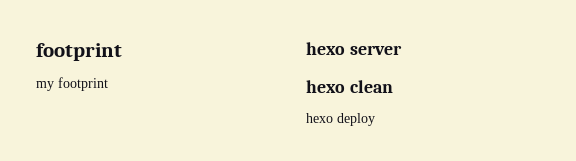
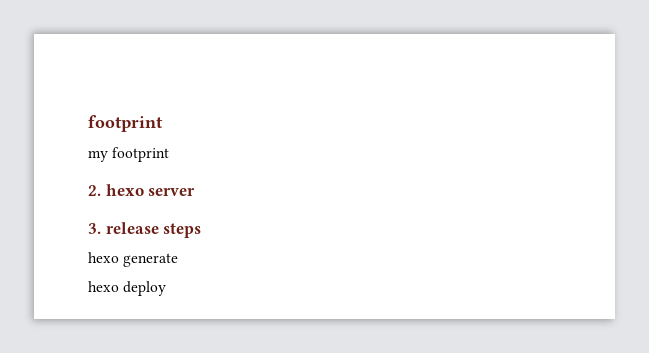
(108, 84) none -> [88,185,101,196] 2.
[306,80,393,93] // hexo clean -> [88,222,202,238] [88,252,179,267] // 3. release steps // hexo generate

